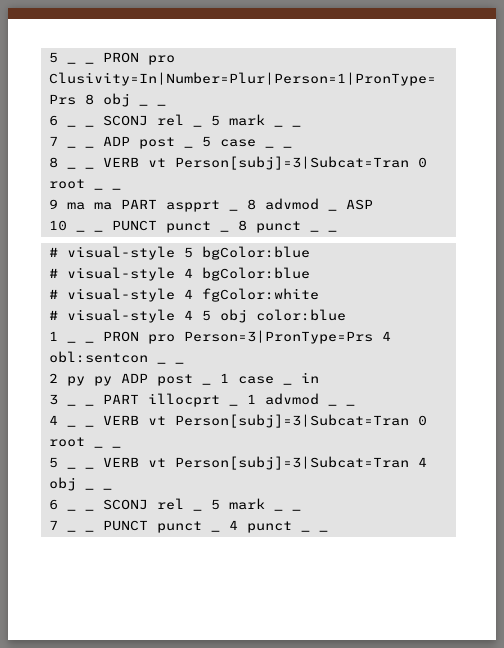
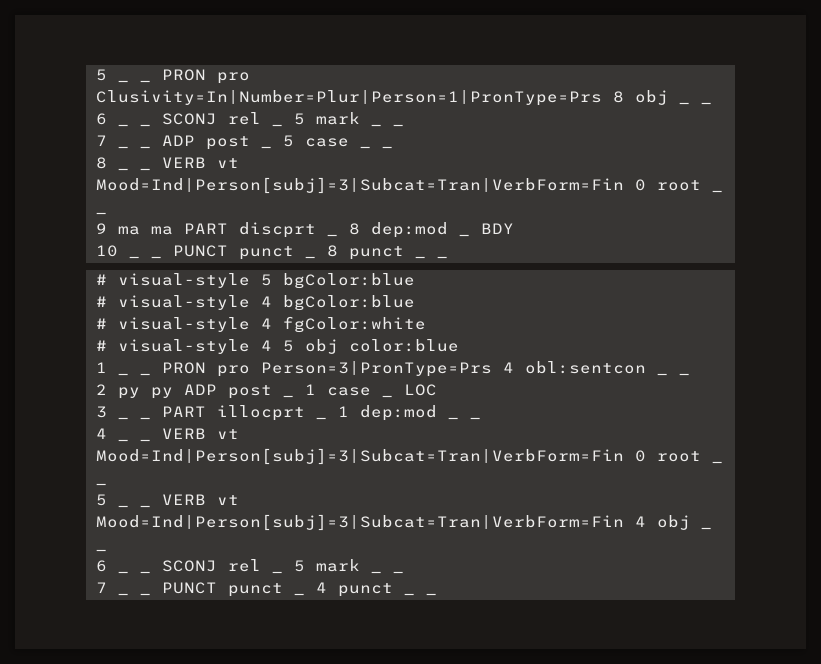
[175,156,410,170] Person[subj]=3|Subcat=Tran -> [95,177,624,194] Mood=Ind|Person[subj]=3|Subcat=Tran|VerbForm=Fin
[166,198,374,212] aspprt _ 8 advmod _ ASP -> [238,222,470,238] [480,223,514,234] discprt _ 8 dep:mod _ BDY
[301,372,320,383] in -> [403,384,437,396] LOC
[265,393,320,405] advmod -> [359,405,437,421] dep:mod
[175,414,410,428] Person[subj]=3|Subcat=Tran -> [95,448,624,465] Mood=Ind|Person[subj]=3|Subcat=Tran|VerbForm=Fin
[175,456,410,470] Person[subj]=3|Subcat=Tran -> [95,514,624,531] Mood=Ind|Person[subj]=3|Subcat=Tran|VerbForm=Fin

